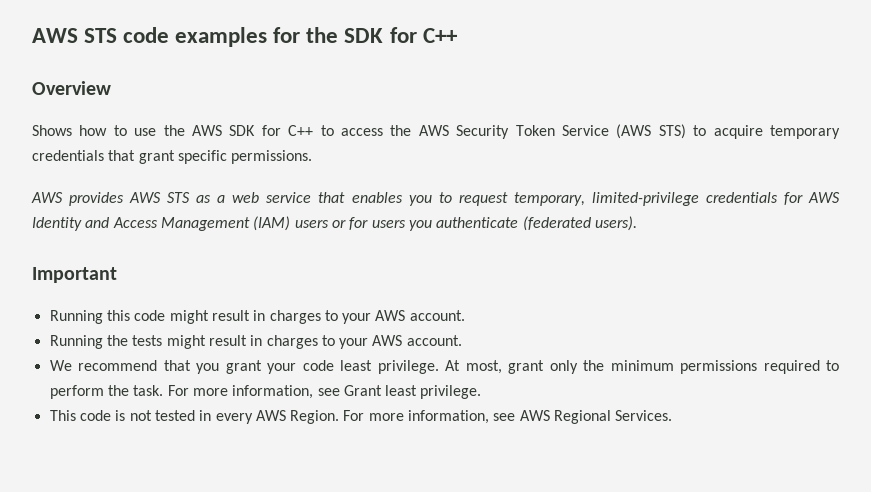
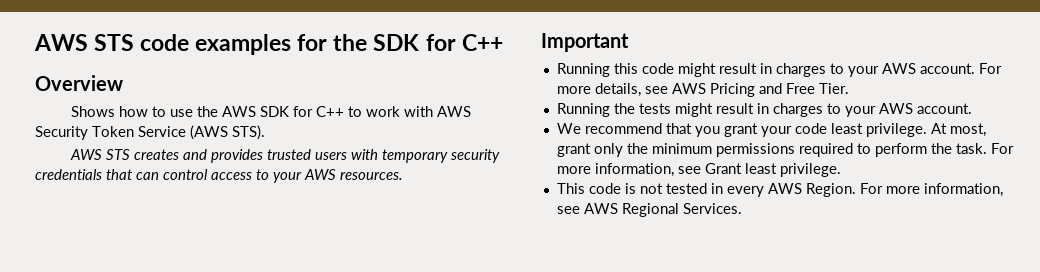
[341,125,412,136] access the -> [365,106,433,117] work with
[658,124,840,139] [32,150,313,164] [31,192,840,206] [32,216,637,231] STS) to acquire temporary credentials that grant specific permissions. // AWS provides AWS STS as a web service that enables you to request temporary, limited-privilege credentials for AWS Identity and Access Management (IAM) users or for users you authenticate (federated users). -> [232,125,265,140] [69,149,500,163] [35,169,403,183] STS). // AWS STS creates and provides trusted users with temporary security credentials that can control access to your AWS resources.
(465, 315) none -> [978,63,1002,74] [556,83,849,97] For more details, see AWS Pricing and Free Tier.

